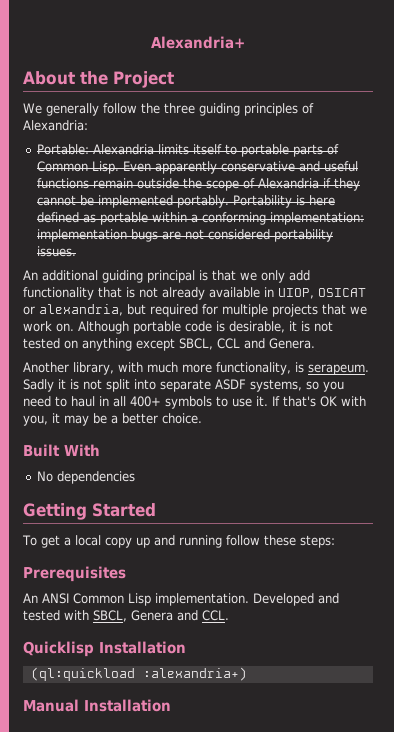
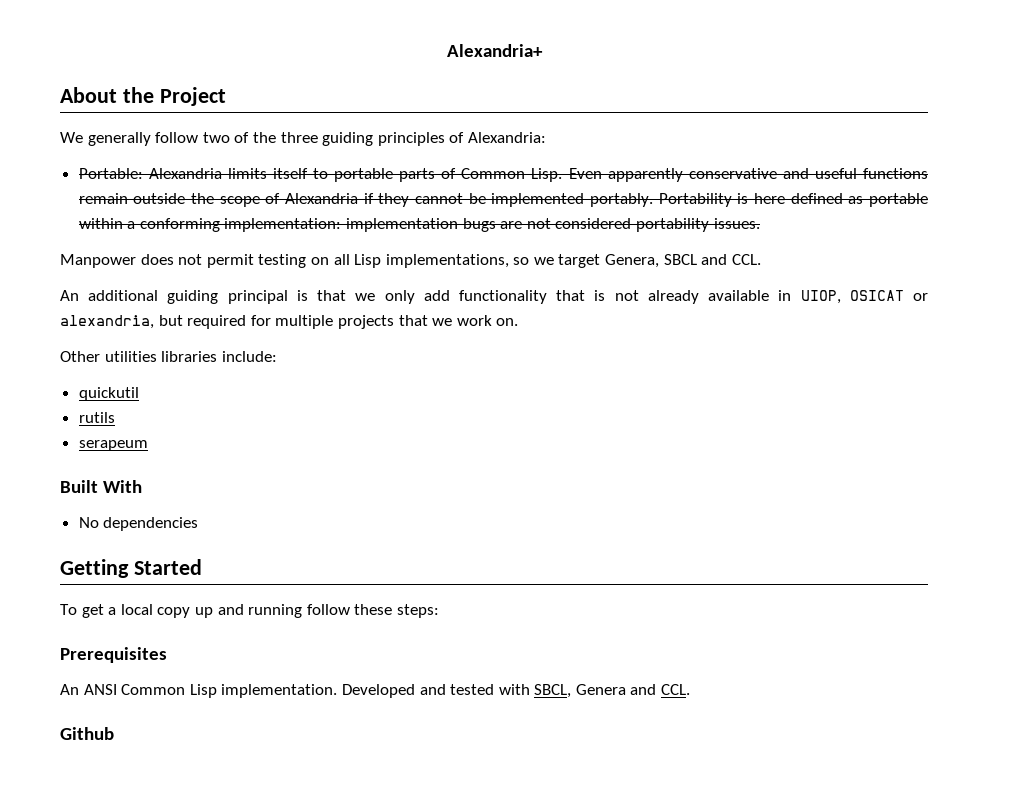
(137, 108) none -> [202,132,250,143] two of
(76, 251) none -> [60,254,761,268] // Manpower does not permit testing on all Lisp implementations, so we target Genera, SBCL and CCL.
[78,321,333,334] [23,338,315,351] [23,362,369,375] [23,379,344,392] [23,396,366,409] [23,413,202,426] Although portable code is desirable, it is not tested on anything except SBCL, CCL and Genera. // Another library, with much more functionality, is serapeum. Sadly it is not split into separate ASDF systems, so you need to haul in all 400+ symbols to use it. If that's OK with you, it may be a better choice. -> [60,351,277,362] [78,387,139,401] [78,412,115,423] [78,440,148,451] // Other utilities libraries include: // quickutil // rutils // serapeum
[23,641,186,657] [30,667,247,681] [23,699,171,712] Quicklisp Installation // (ql:quickload :alexandria+) // Manual Installation -> [60,727,114,740] Github

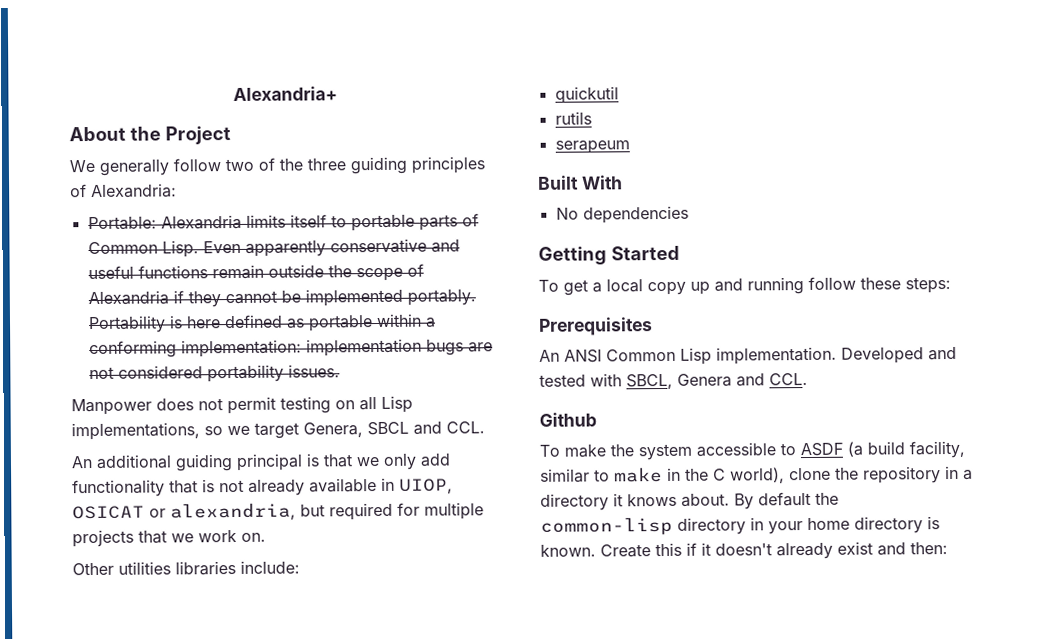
(114, 733) none -> [539,440,965,461] [540,465,973,484] [540,491,839,511] [540,516,940,536] [540,541,948,560] // To make the system accessible to ASDF (a build facility, similar to make in the C world), clone the repository in a directory it knows about. By default the common-lisp directory in your home directory is known. Create this if it doesn't already exist and then:

